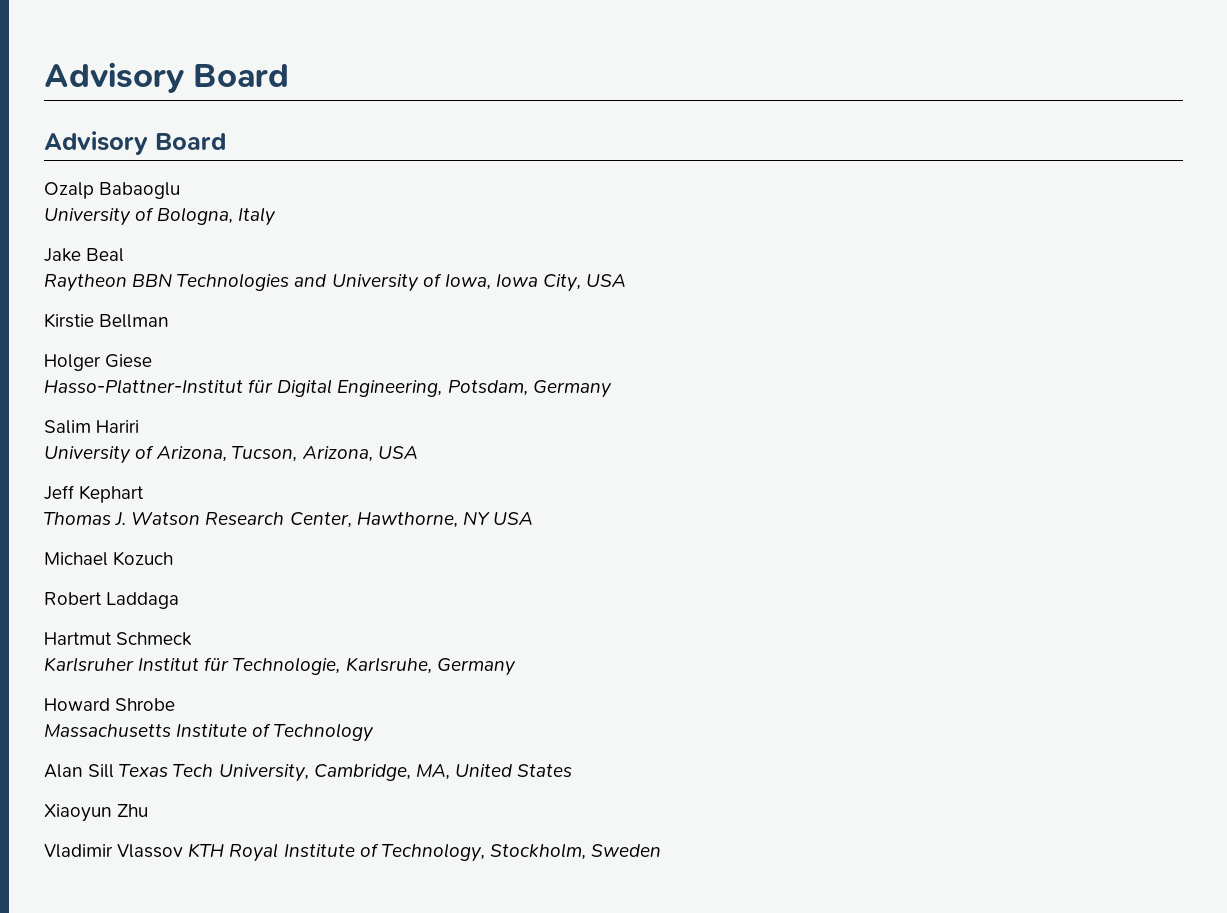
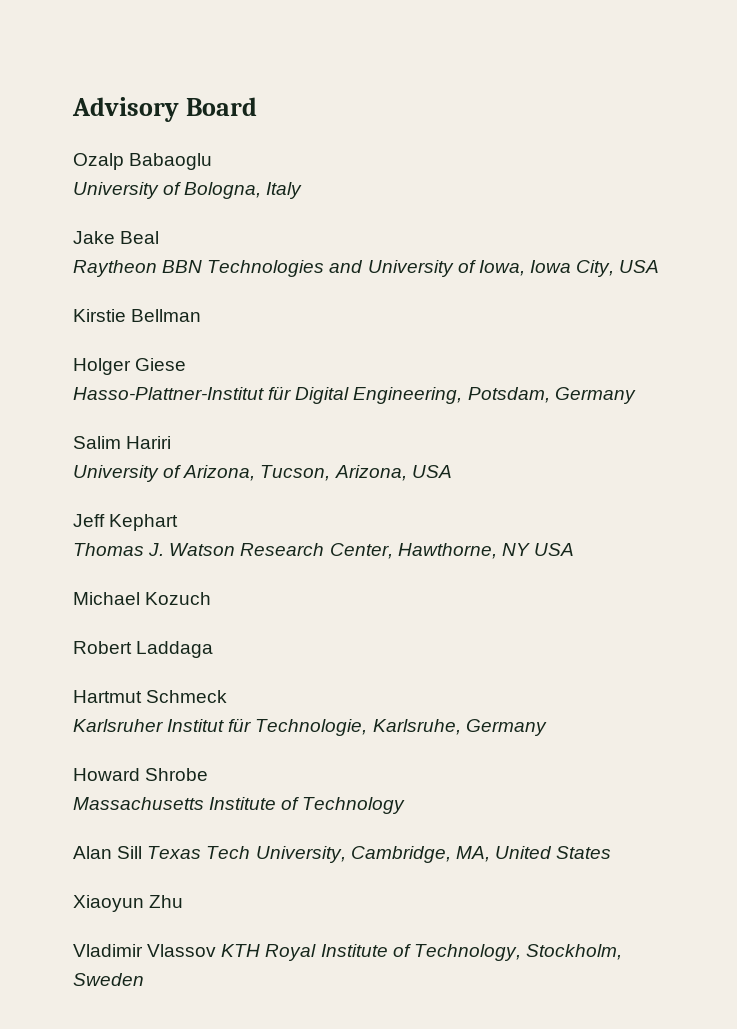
[44,62,290,93] [44,131,226,155] Advisory Board // Advisory Board -> [72,97,258,122] Advisory Board

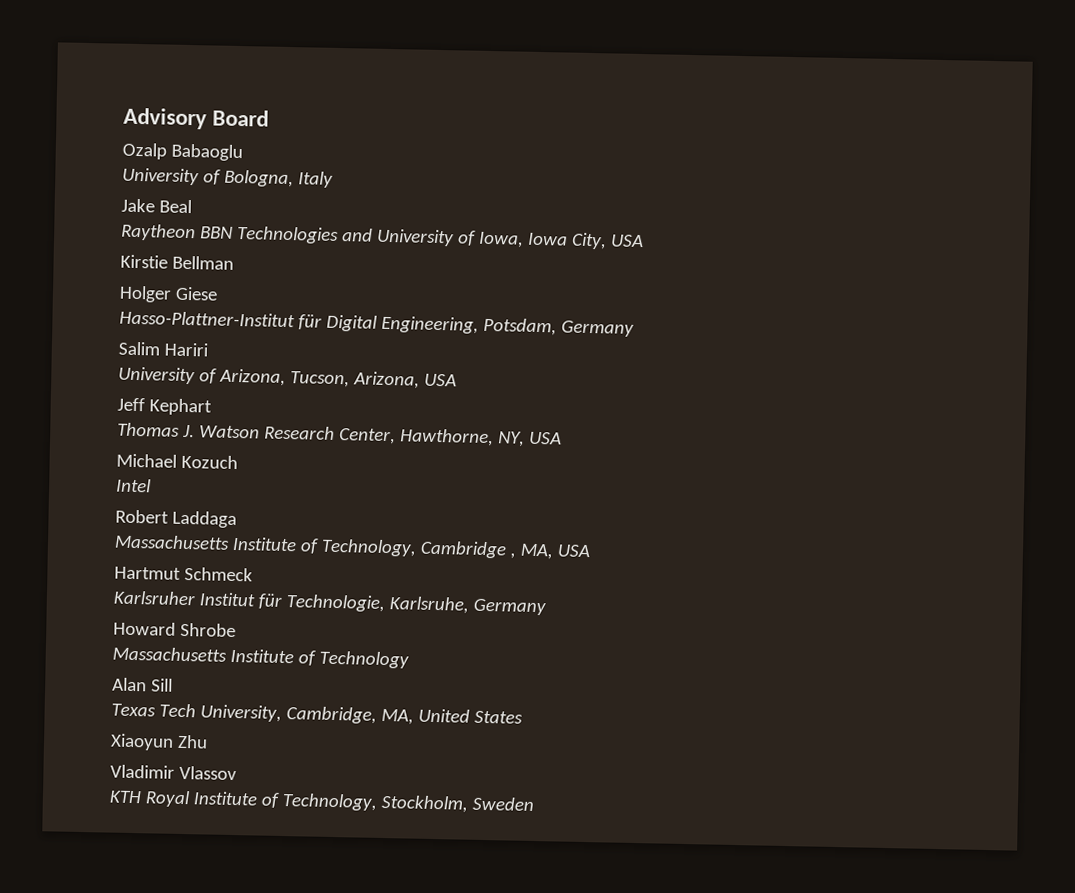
[501,543,530,556] NY -> [496,431,525,447] NY,
(212, 598) none -> [116,478,152,493] // Intel
(214, 649) none -> [114,534,591,560] // Massachusetts Institute of Technology, Cambridge , MA, USA
(143, 852) none -> (173, 685) //
(217, 950) none -> (237, 773) //

